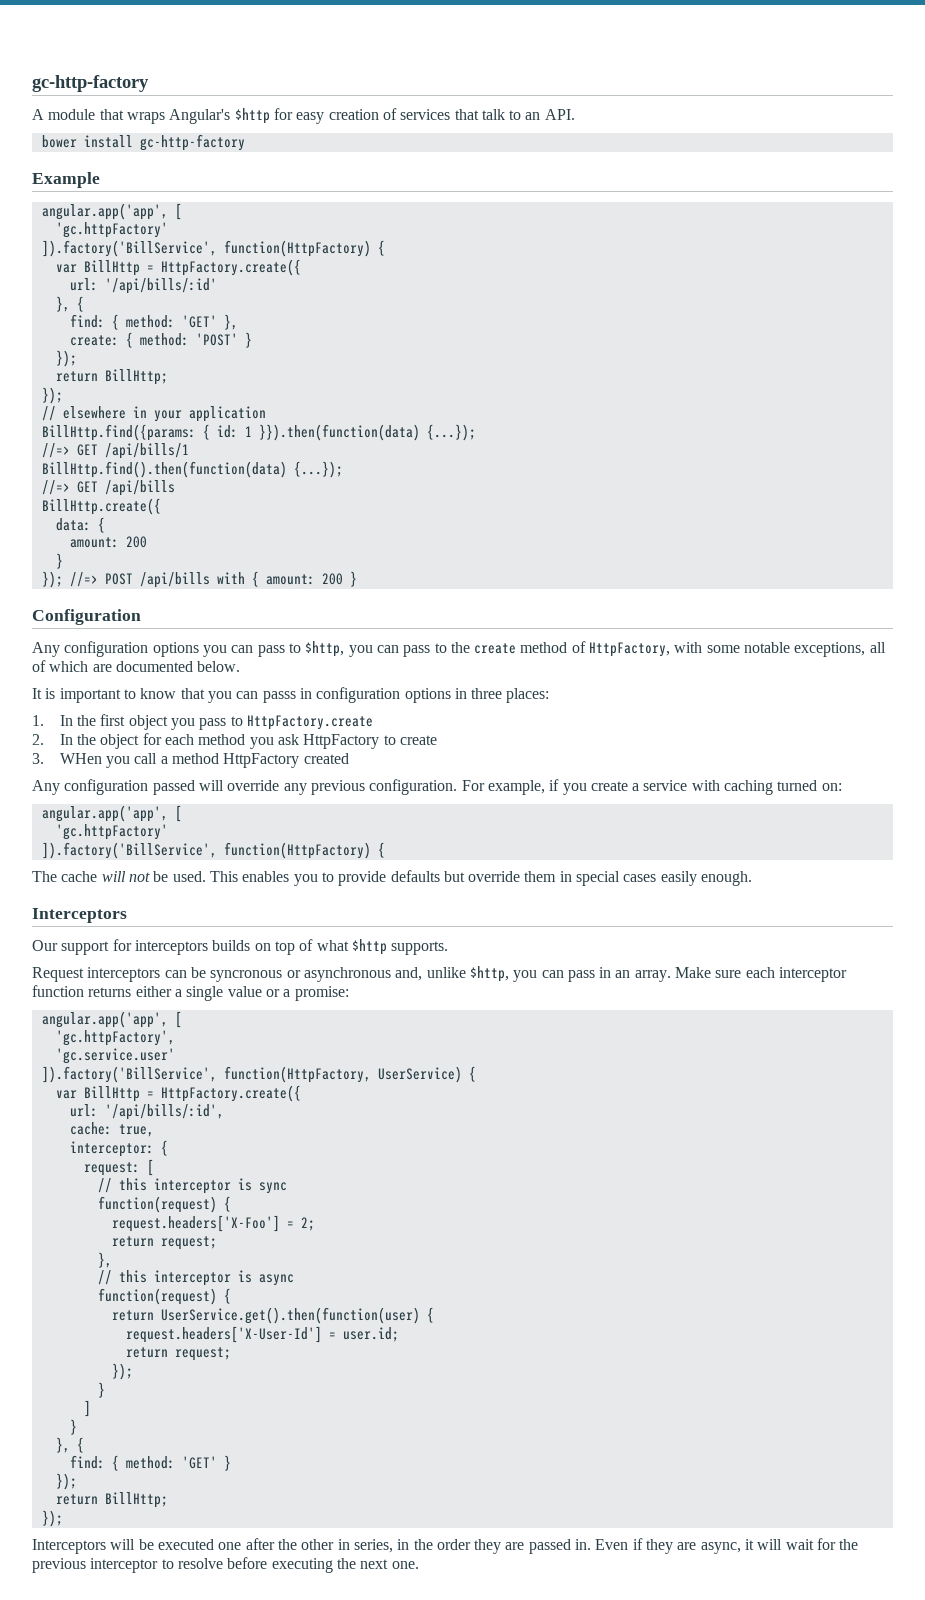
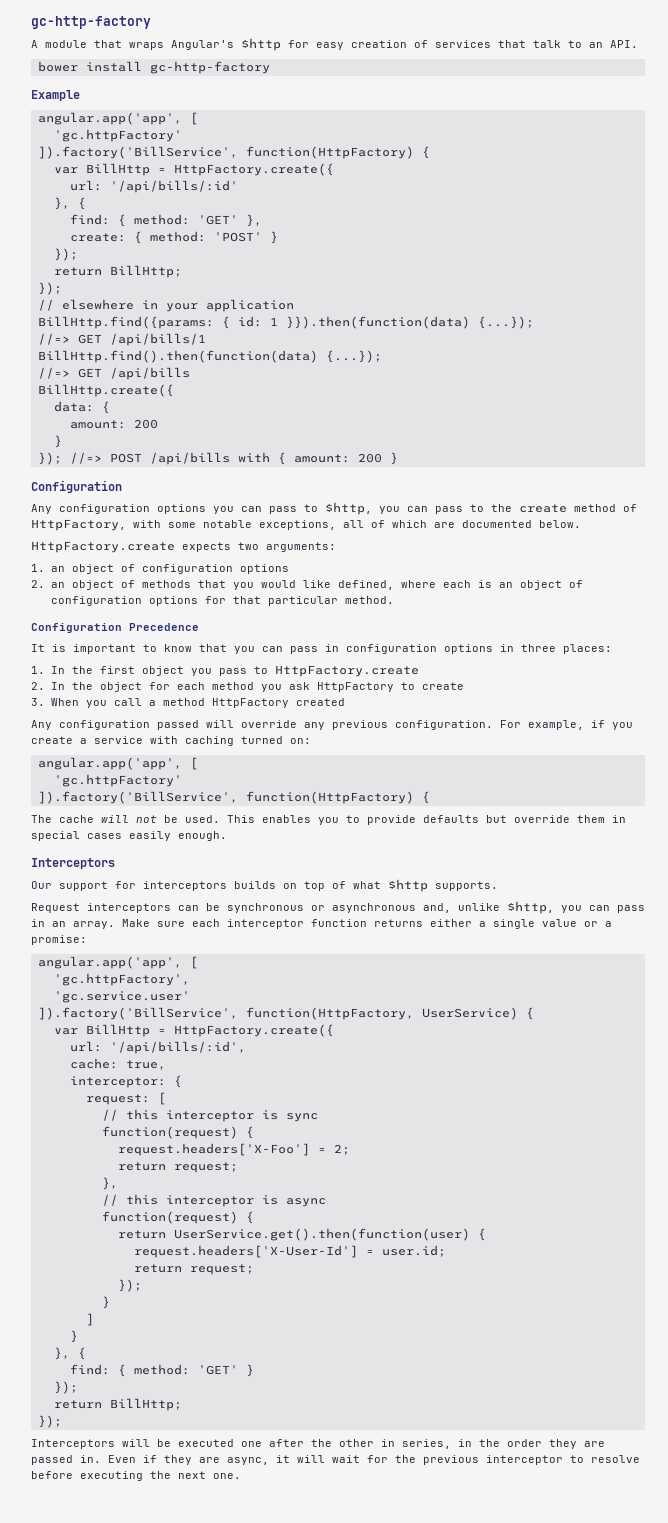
(241, 666) none -> [31,541,336,553] [31,564,289,574] [31,580,583,590] [50,596,394,606] [31,623,199,633] // HttpFactory.create expects two arguments: // 1. an object of configuration options // 2. an object of methods that you would like defined, where each is an object of configuration options for that particular method. // Configuration Precedence
[262,691,296,703] passs -> [290,646,318,654] pass
[59,753,102,764] WHen -> [50,698,79,706] When
[210,970,283,982] syncronous -> [227,903,304,913] synchronous

